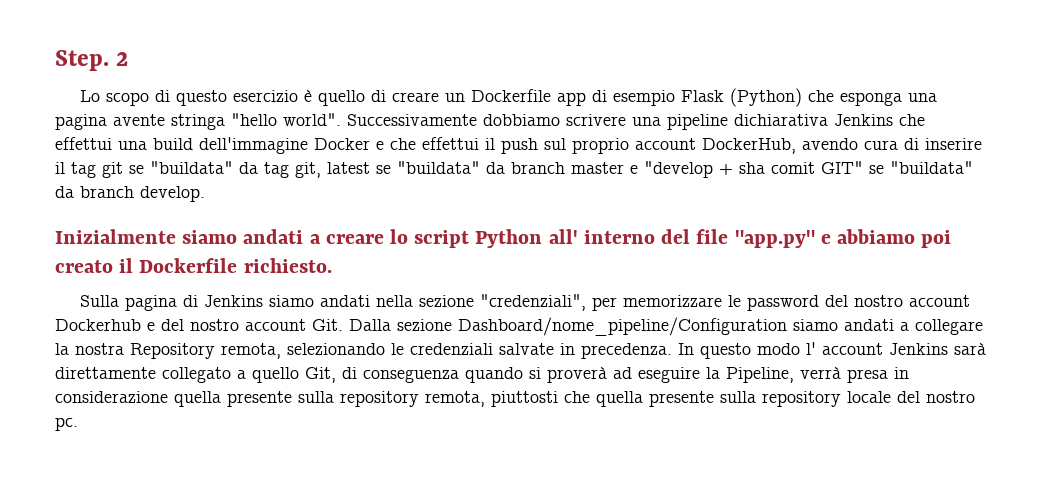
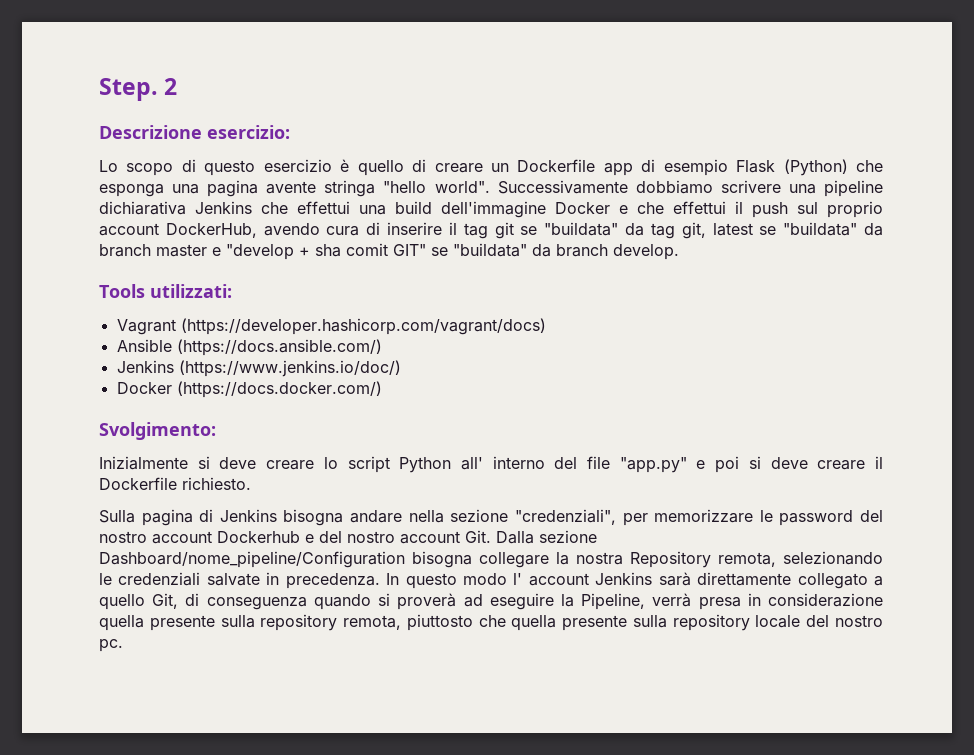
(129, 59) none -> [99,125,290,139] // Descrizione esercizio:
[55,229,321,244] Inizialmente siamo andati a -> [99,284,232,298] [116,318,546,335] [116,339,382,356] [116,360,401,377] [116,381,382,398] [99,422,216,440] [99,456,257,470] Tools utilizzati: // Vagrant (https://developer.hashicorp.com/vagrant/docs) // Ansible (https://docs.ansible.com/) // Jenkins (https://www.jenkins.io/doc/) // Docker (https://docs.docker.com/) // Svolgimento: // Inizialmente si deve
[836,229,952,248] [55,260,113,273] abbiamo poi creato -> [715,456,866,473] poi si deve creare
[268,295,370,307] siamo andati -> [283,509,403,526] bisogna andare
[793,319,909,331] siamo andati a -> [412,551,472,568] bisogna
[491,391,558,407] piuttosti -> [406,614,473,631] piuttosto

